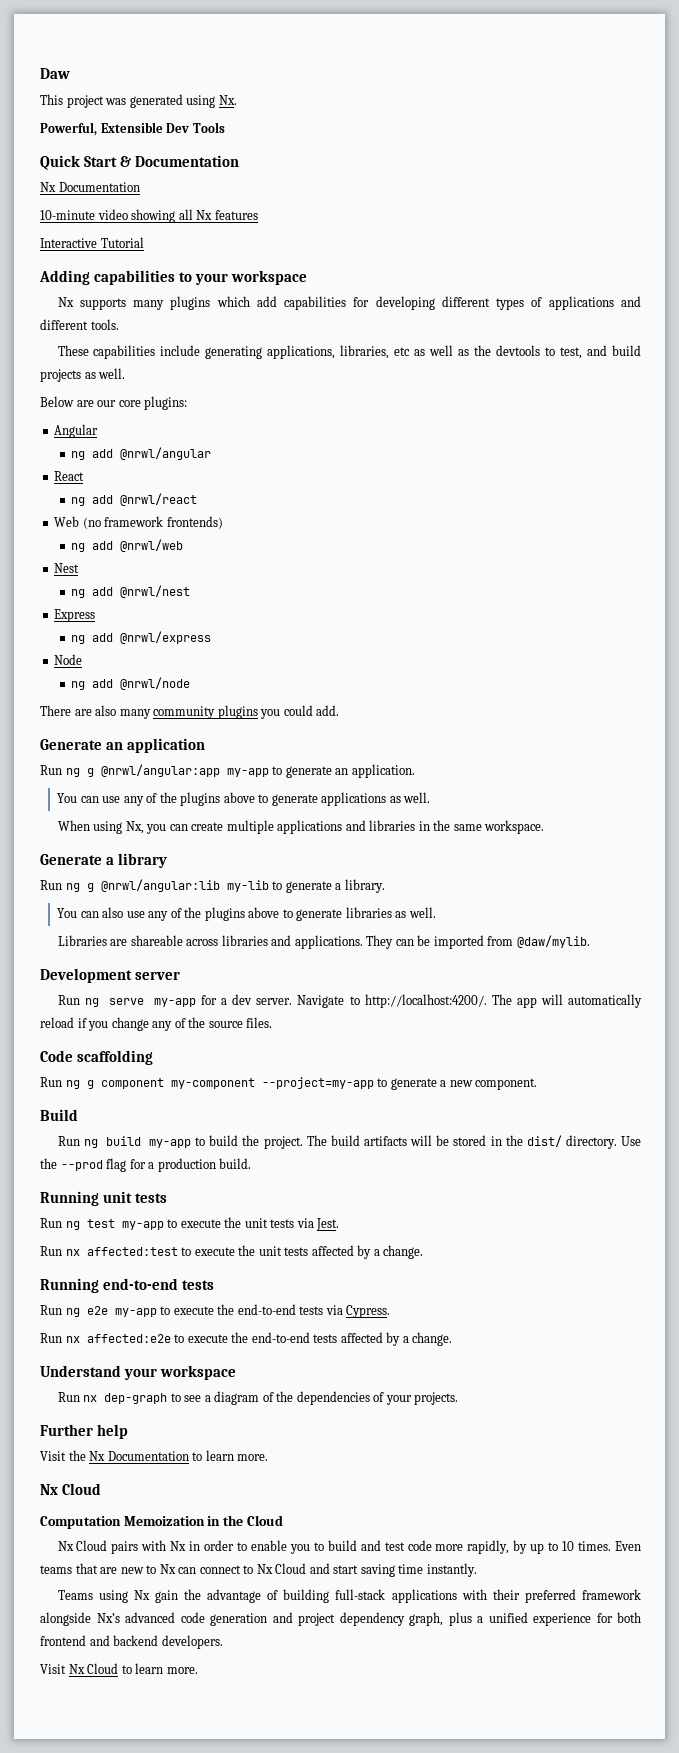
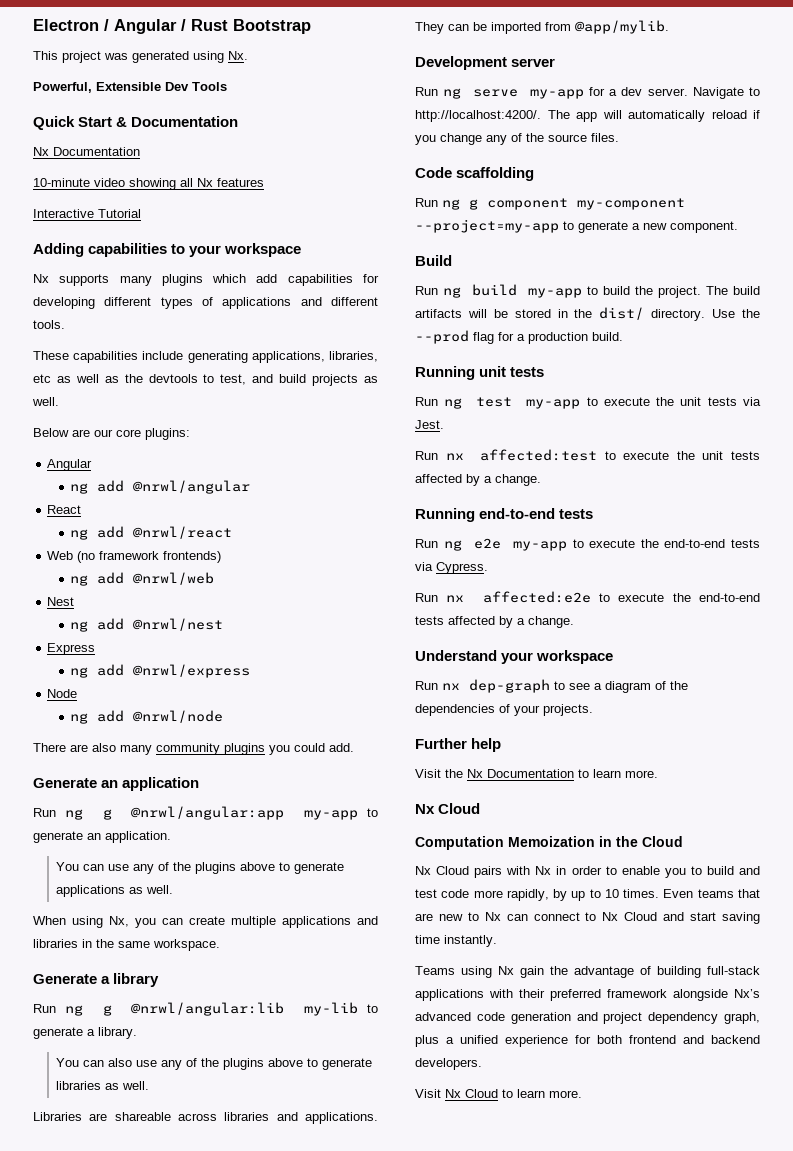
[40,68,70,79] Daw -> [33,19,311,34] Electron / Angular / Rust Bootstrap
[516,935,590,948] @daw/mylib. -> [575,20,669,34] @app/mylib.

